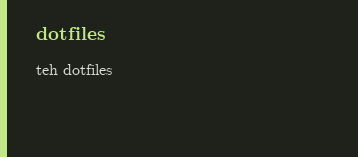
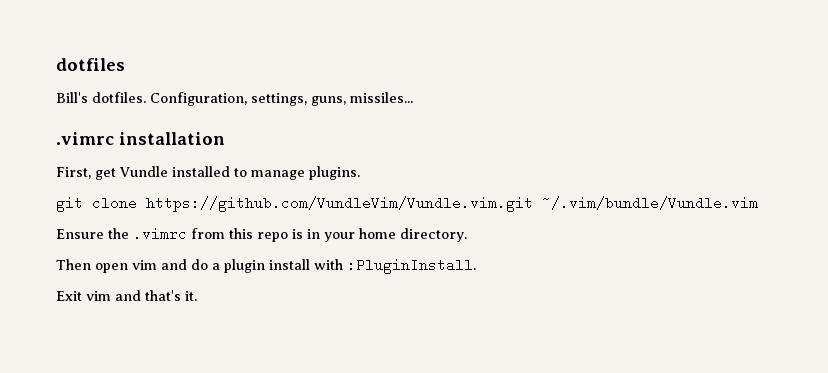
[36,64,112,75] teh dotfiles -> [56,92,413,106] [56,132,225,145] [56,166,360,180] [56,196,758,212] [56,227,467,242] [56,258,476,274] [56,290,197,301] Bill's dotfiles. Configuration, settings, guns, missiles... // .vimrc installation // First, get Vundle installed to manage plugins. // git clone https://github.com/VundleVim/Vundle.vim.git ~/.vim/bundle/Vundle.vim // Ensure the .vimrc from this repo is in your home directory. // Then open vim and do a plugin install with :PluginInstall. // Exit vim and that's it.

